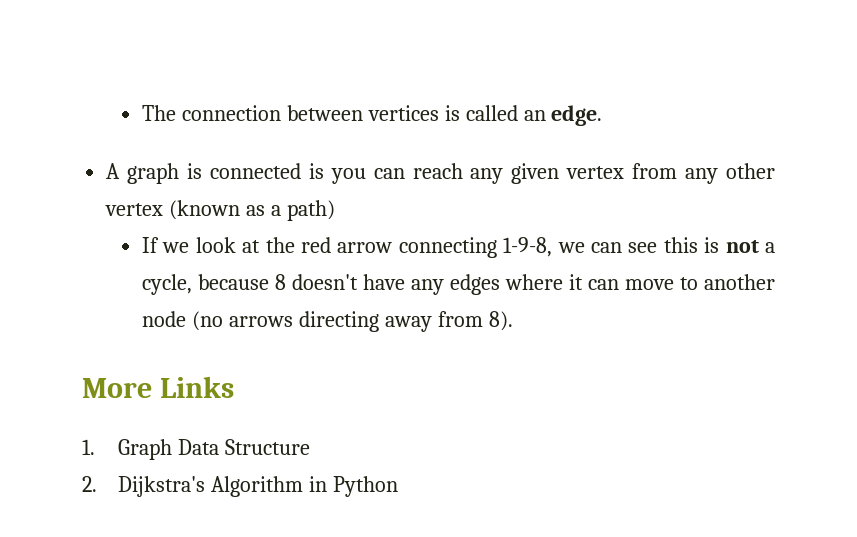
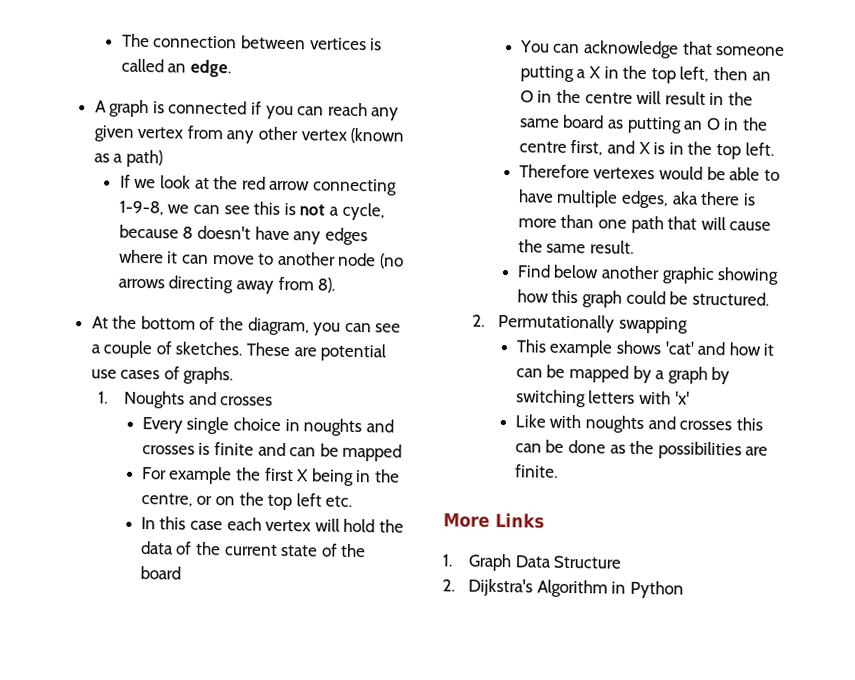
[308,163,324,179] is -> [251,101,263,115] if
(513, 321) none -> [91,315,402,336] [90,340,387,362] [90,366,234,385] [98,390,274,409] [141,416,394,437] [141,442,403,462] [141,466,401,486] [140,492,353,511] [140,516,405,533] [139,541,367,558] [139,566,181,580] [519,40,786,59] [519,65,771,84] [519,89,754,106] [518,114,769,134] [518,139,774,160] [518,164,780,181] [517,189,756,209] [517,214,772,234] [517,239,635,254] [516,264,780,285] [516,289,769,308] [472,313,688,334] [515,339,775,358] [515,364,731,385] [515,389,690,408] [514,414,763,434] [514,439,769,460] [514,464,558,478] // At the bottom of the diagram, you can see a couple of sketches. These are potential use cases of graphs. // 1. Noughts and crosses // Every single choice in noughts and crosses is finite and can be mapped // For example the first X being in the centre, or on the top left etc. // In this case each vertex will hold the data of the current state of the board // You can acknowledge that someone putting a X in the top left, then an O in the centre will result in the same board as putting an O in the centre first, and X is in the top left. // Therefore vertexes would be able to have multiple edges, aka there is more than one path that will cause the same result. // Find below another graphic showing how this graph could be structured. // 2. Permutationally swapping // This example shows 'cat' and how it can be mapped by a graph by switching letters with 'x' // Like with noughts and crosses this can be done as the possibilities are finite.

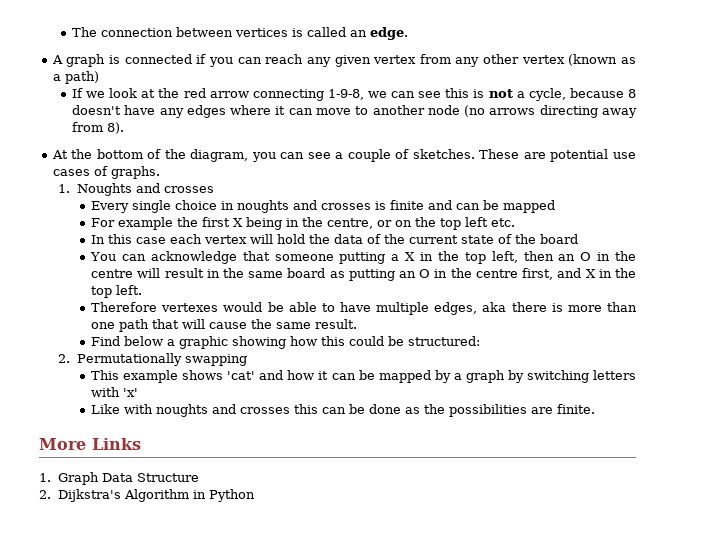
[653,142,666,155] is -> (596, 273) none
[601,265,661,280] another -> [167,339,176,346] a
[582,290,623,308] graph -> (346, 341) none
[691,291,769,306] structured. -> [408,336,481,346] structured:

